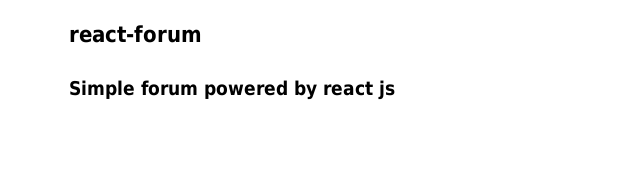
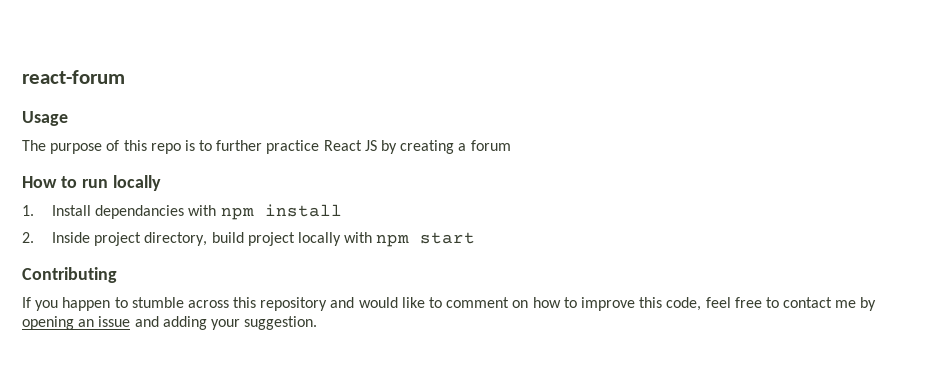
[69,80,395,100] Simple forum powered by react js -> [22,111,68,126] [22,140,511,154] [22,175,161,191] [22,204,342,220] [22,232,476,247] [22,267,117,283] [22,297,877,311] [22,316,318,330] Usage // The purpose of this repo is to further practice React JS by creating a forum // How to run locally // 1. Install dependancies with npm install // 2. Inside project directory, build project locally with npm start // Contributing // If you happen to stumble across this repository and would like to comment on how to improve this code, feel free to contact me by opening an issue and adding your suggestion.

